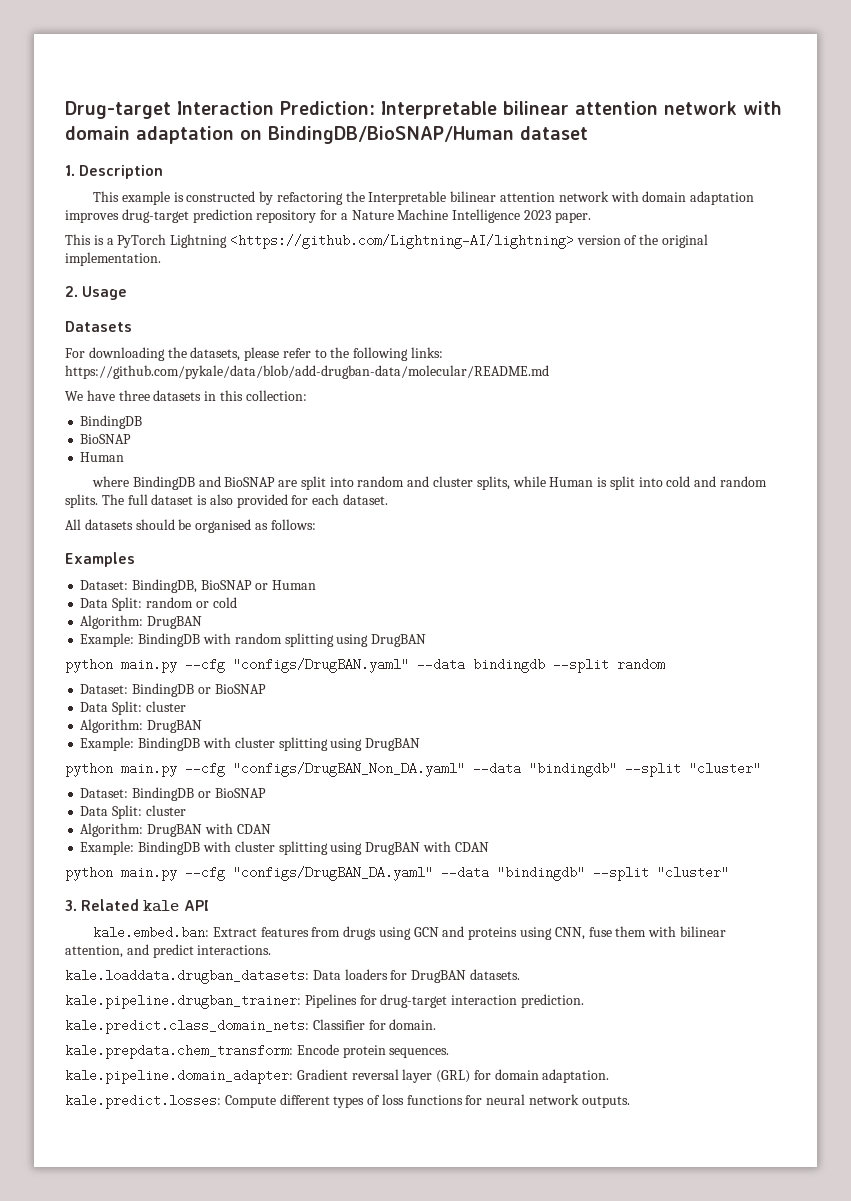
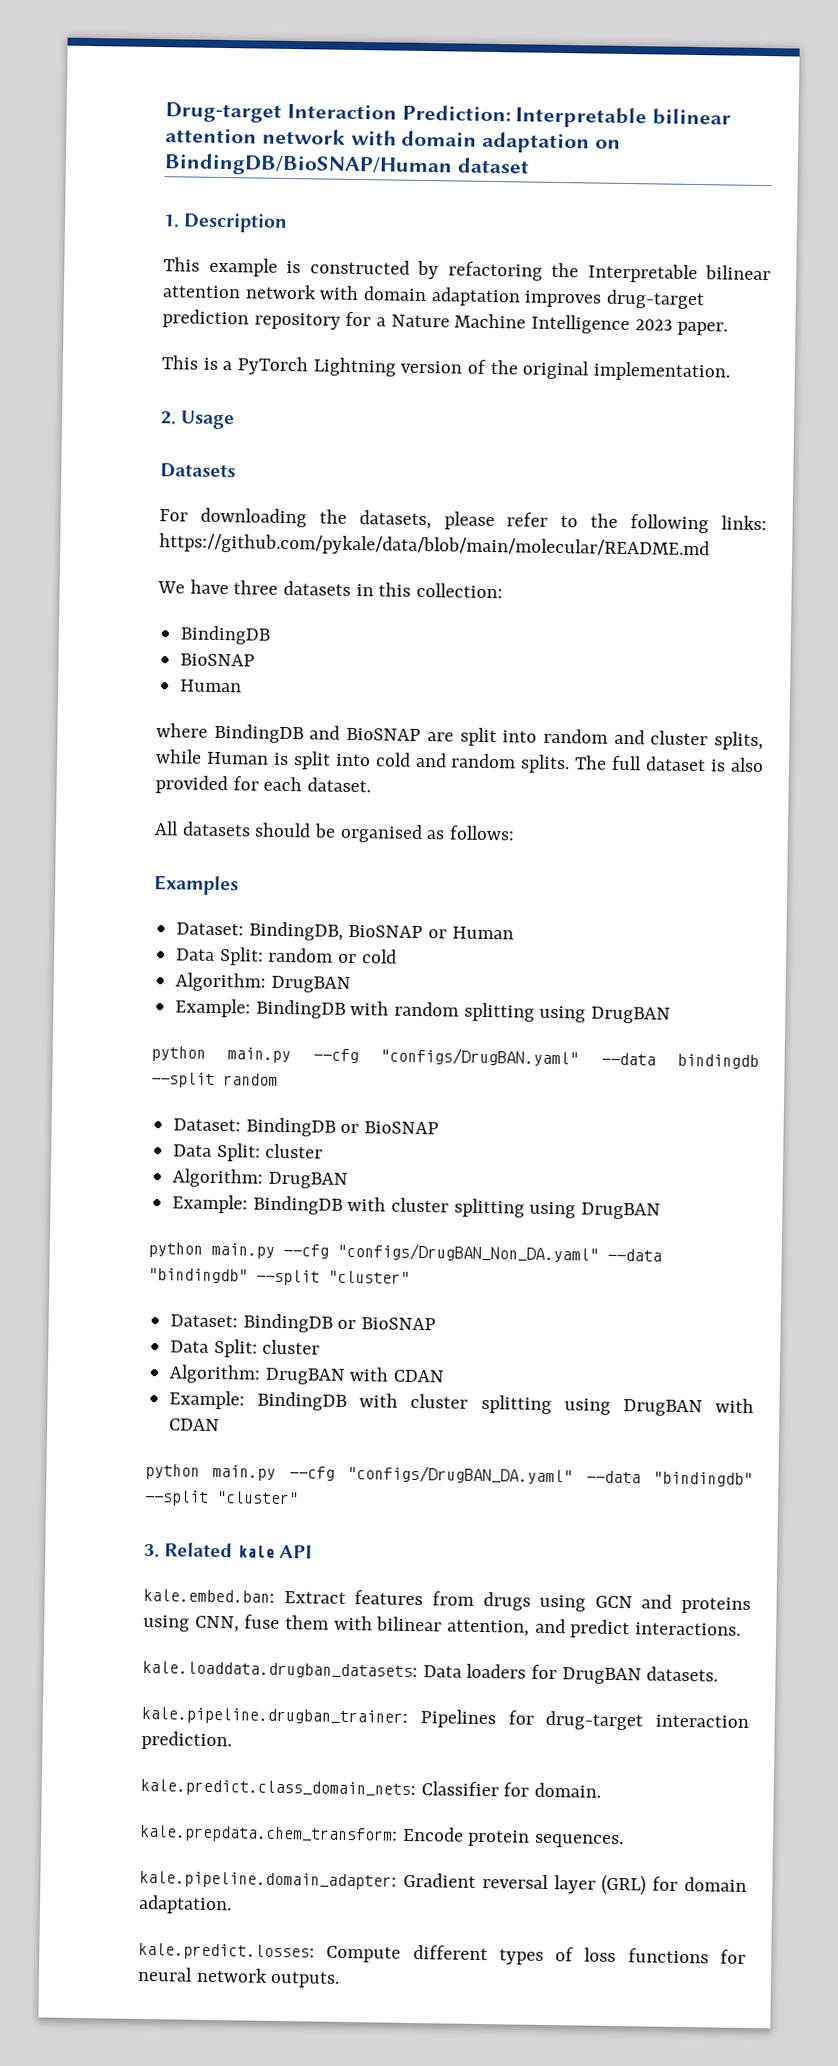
[229,234,574,249] <https://github.com/Lightning-AI/lightning> -> (397, 367) none
[65,365,549,379] https://github.com/pykale/data/blob/add-drugban-data/molecular/README.md -> [159,533,710,560] https://github.com/pykale/data/blob/main/molecular/README.md

